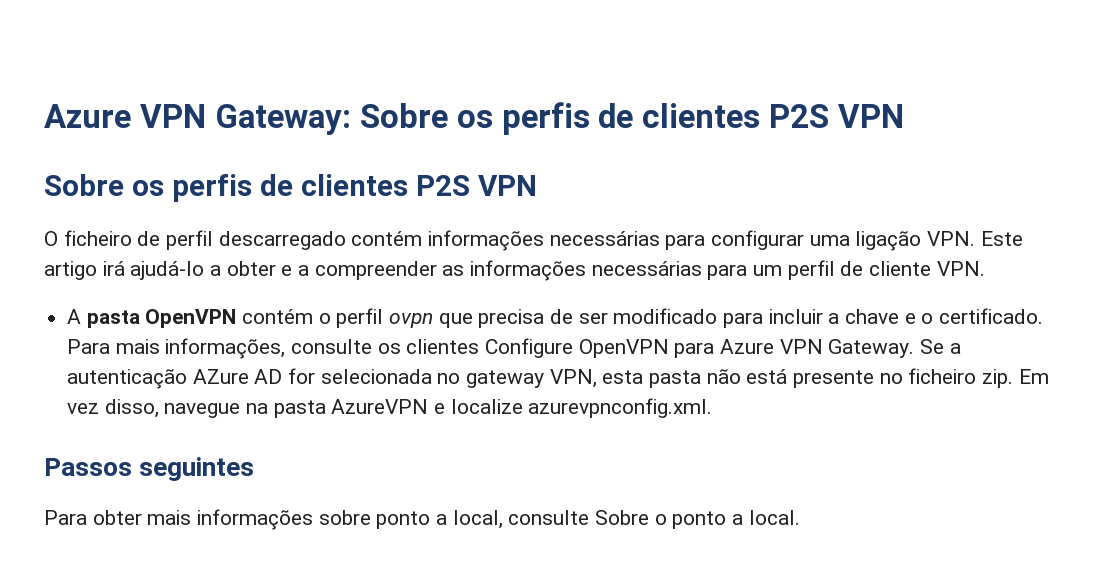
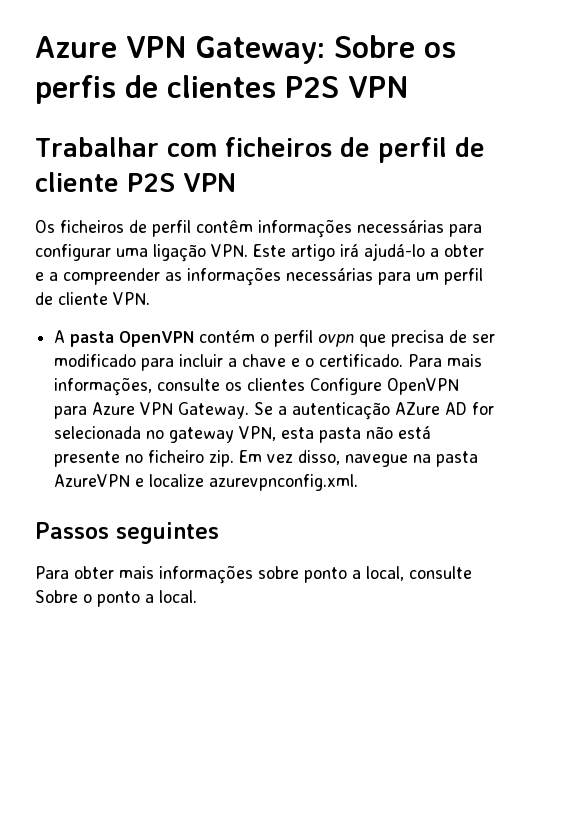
[44,174,537,202] [44,230,423,250] Sobre os perfis de clientes P2S VPN // O ficheiro de perfil descarregado contém -> [35,137,485,163] [35,172,236,192] [35,220,253,237] Trabalhar com ficheiros de perfil de cliente P2S VPN // Os ficheiros de perfil contêm

